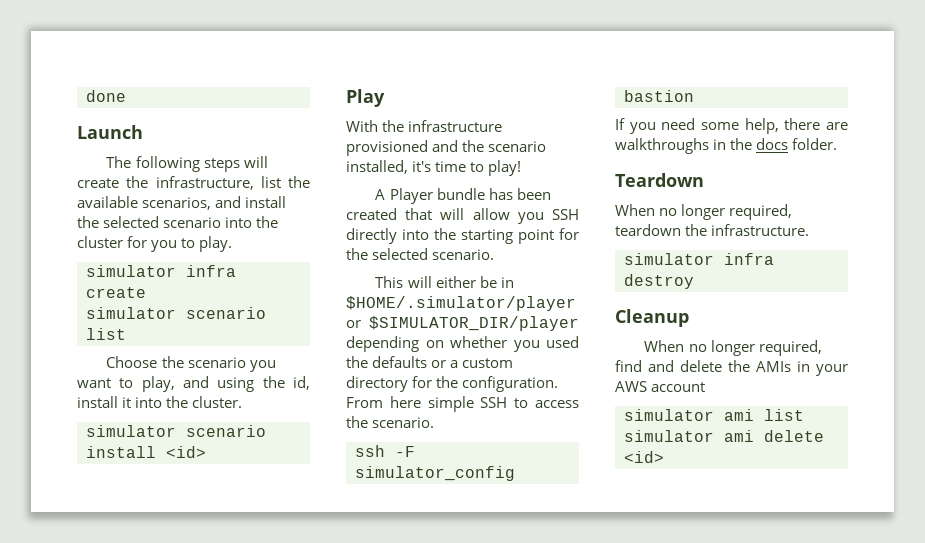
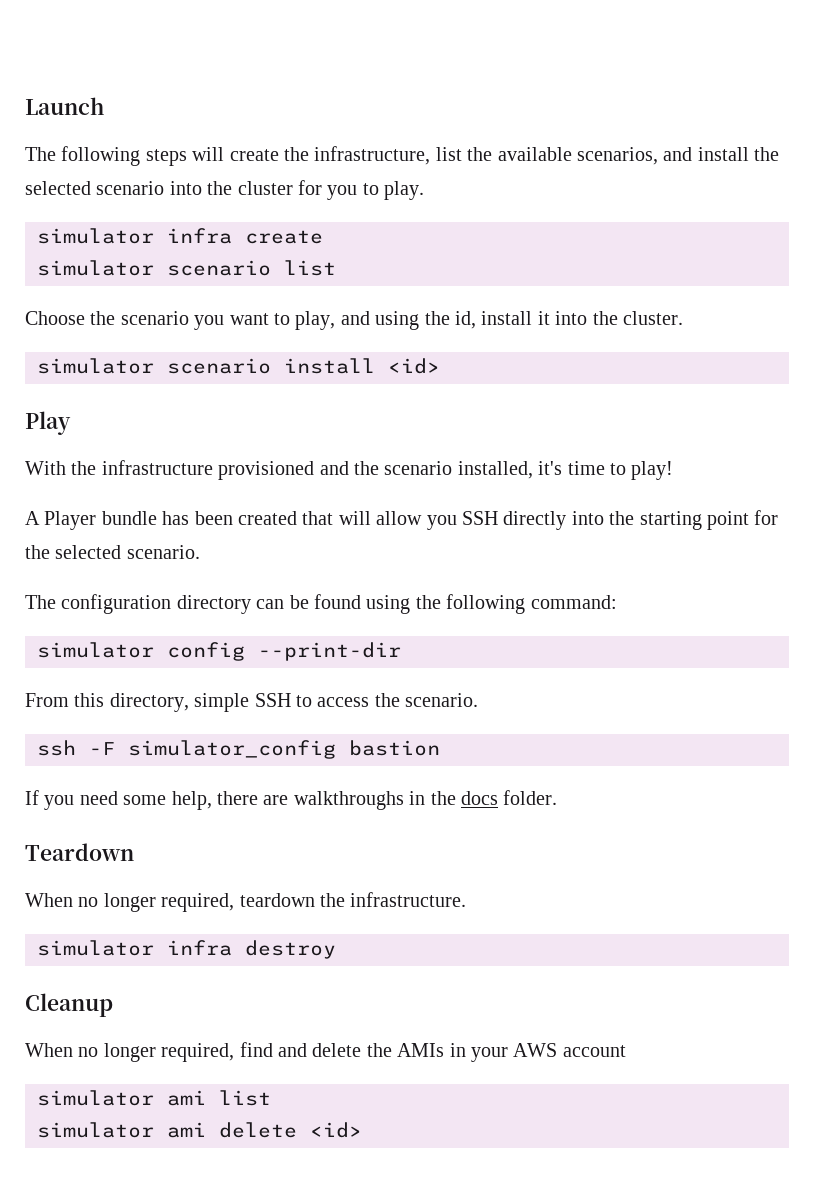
[86,90,126,102] done // -> (25, 106) none
[375,276,514,288] [346,296,576,311] [346,316,579,331] [346,336,579,352] [346,356,514,368] [346,376,559,392] [346,396,421,408] This will either be in $HOME/.simulator/player or $SIMULATOR_DIR/player depending on whether you used the defaults or a custom directory for the configuration. From here -> [25,594,617,614] [37,642,401,661] [25,693,189,712] The configuration directory can be found using the following command: // simulator config --print-dir // From this directory,

